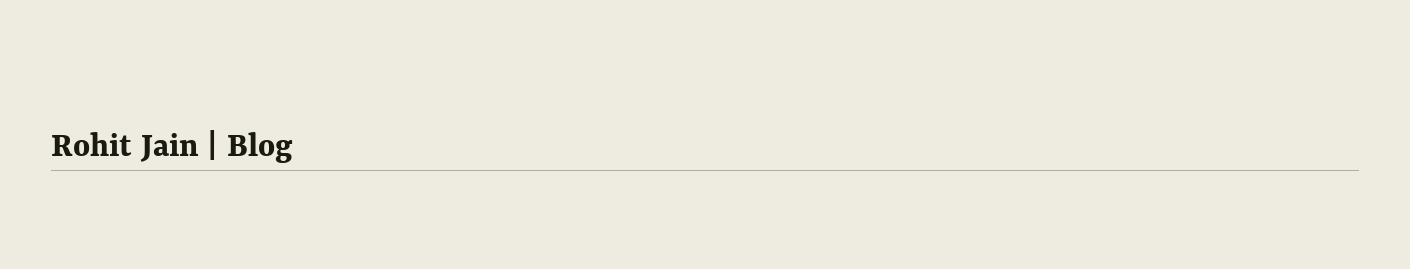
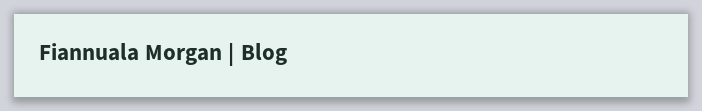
[51,132,199,162] Rohit Jain -> [39,43,223,65] Fiannuala Morgan

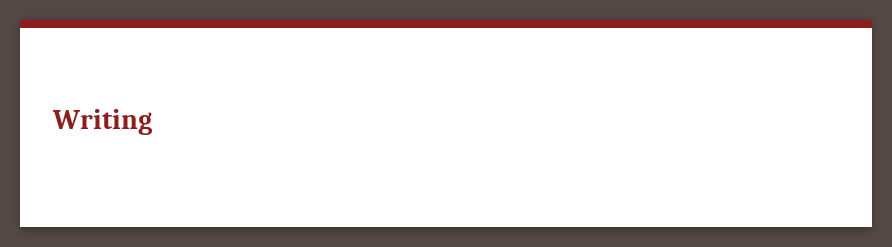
[39,43,287,66] Fiannuala Morgan | Blog -> [52,109,152,135] Writing

